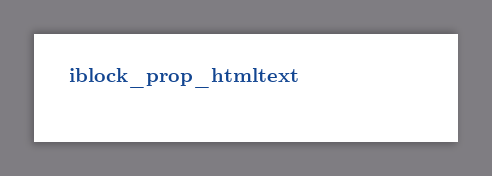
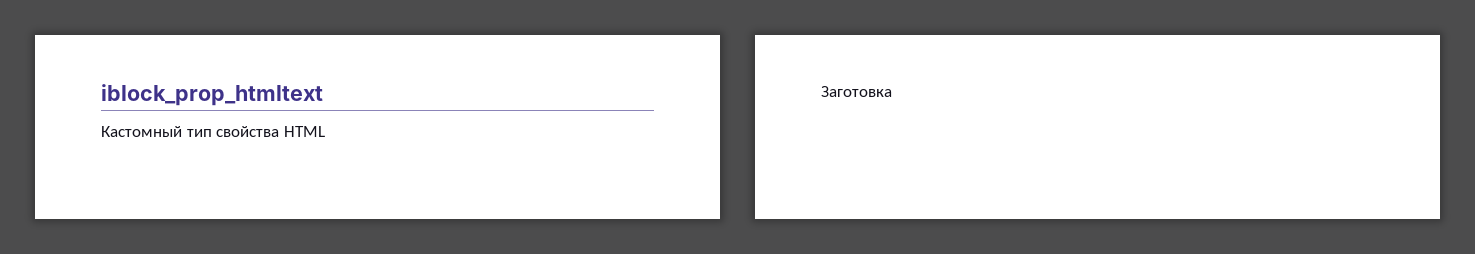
(299, 78) none -> [101,126,325,137] [821,86,892,97] // Кастомный тип свойства HTML // Заготовка

